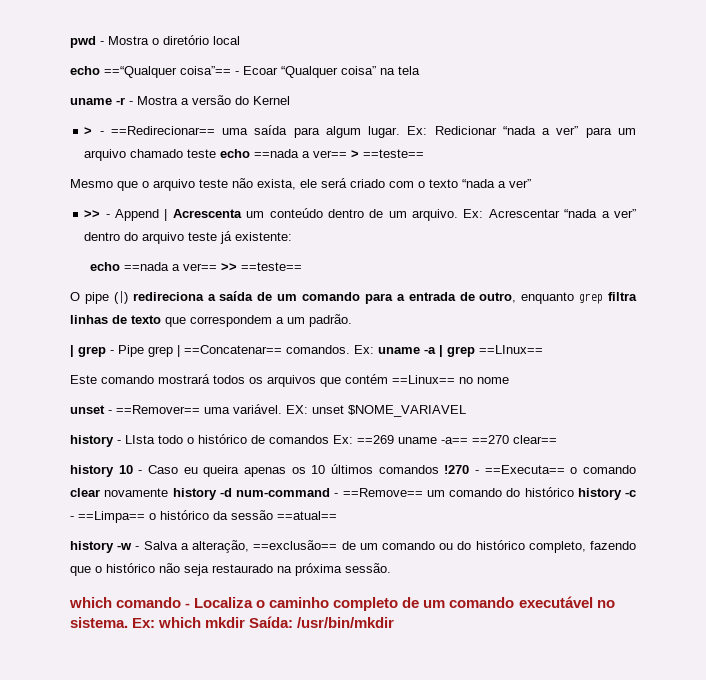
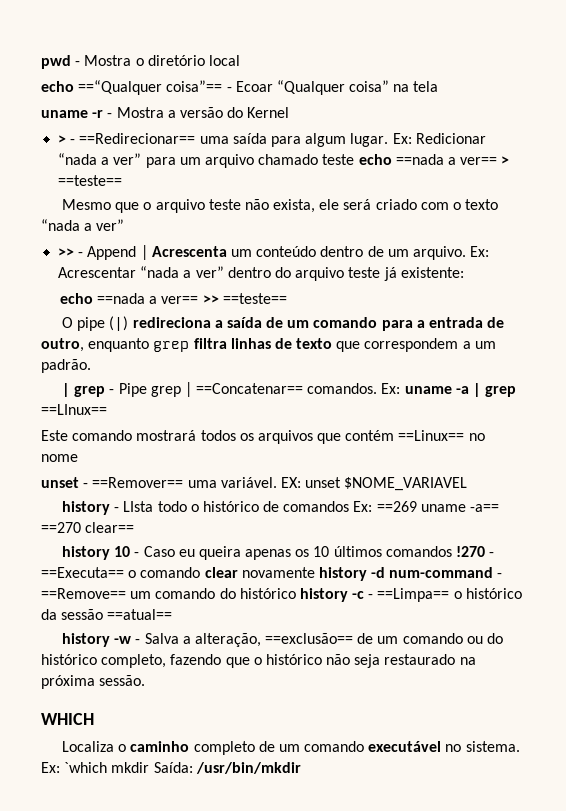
[69,597,191,608] which comando - -> [41,713,94,725] WHICH //
[158,617,202,628] which -> [64,762,108,773] `which

